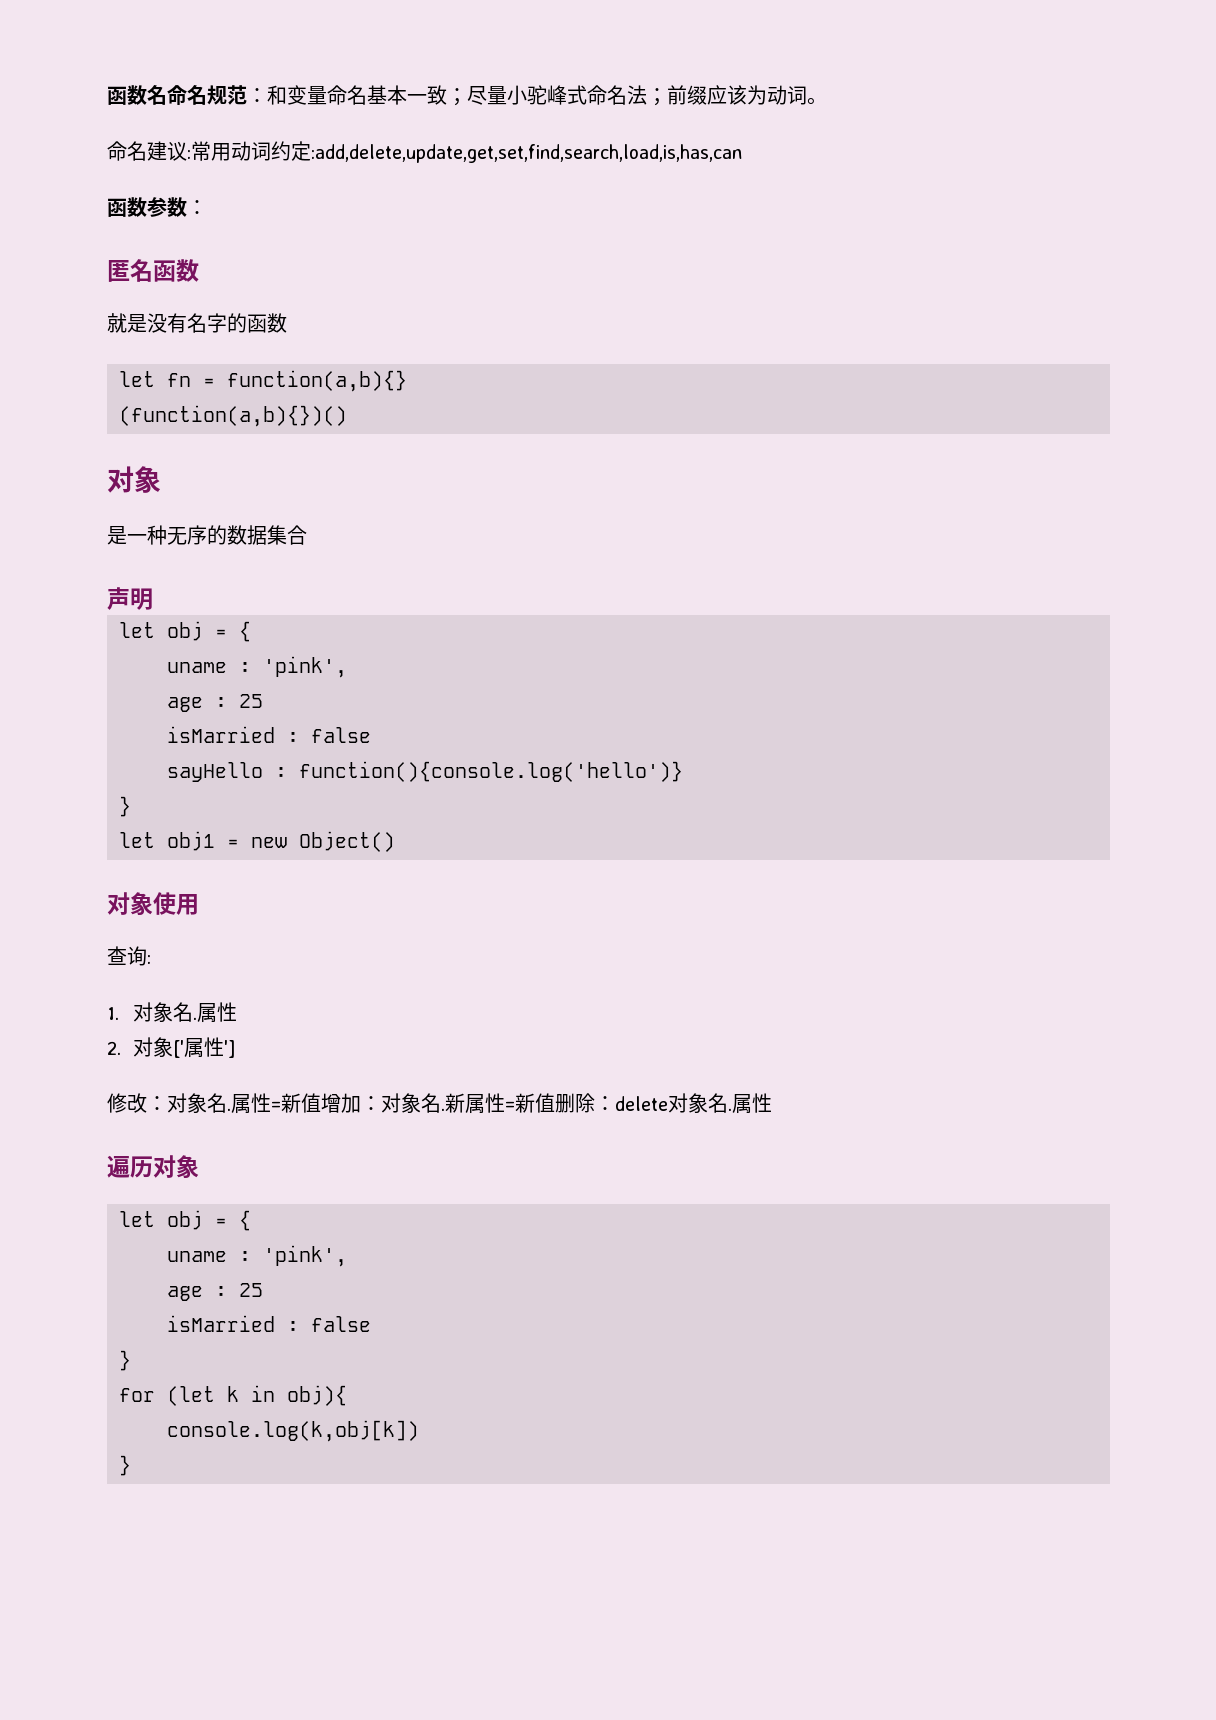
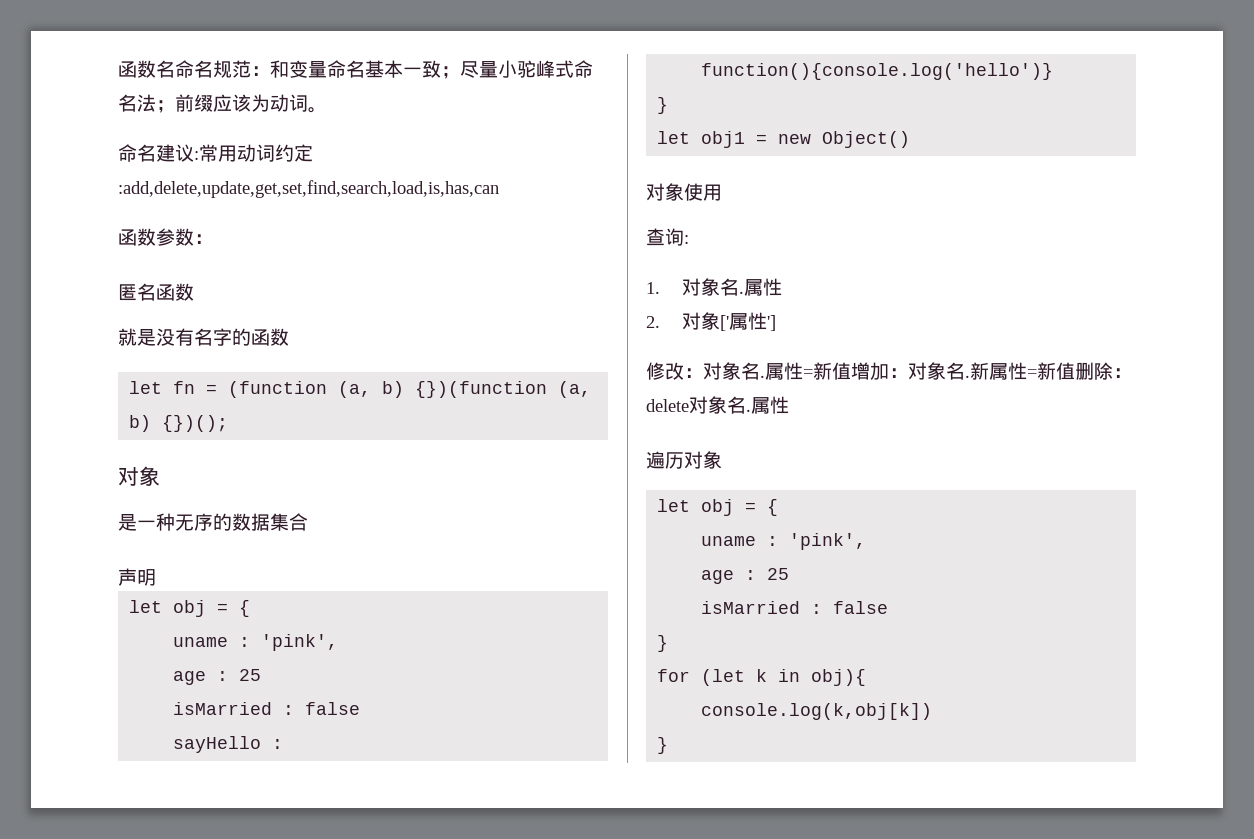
[227,370,407,392] [119,405,347,427] function(a,b){} // (function(a,b){})() -> [228,381,592,398] [129,415,229,432] (function (a, b) {})(function (a, b) {})();

